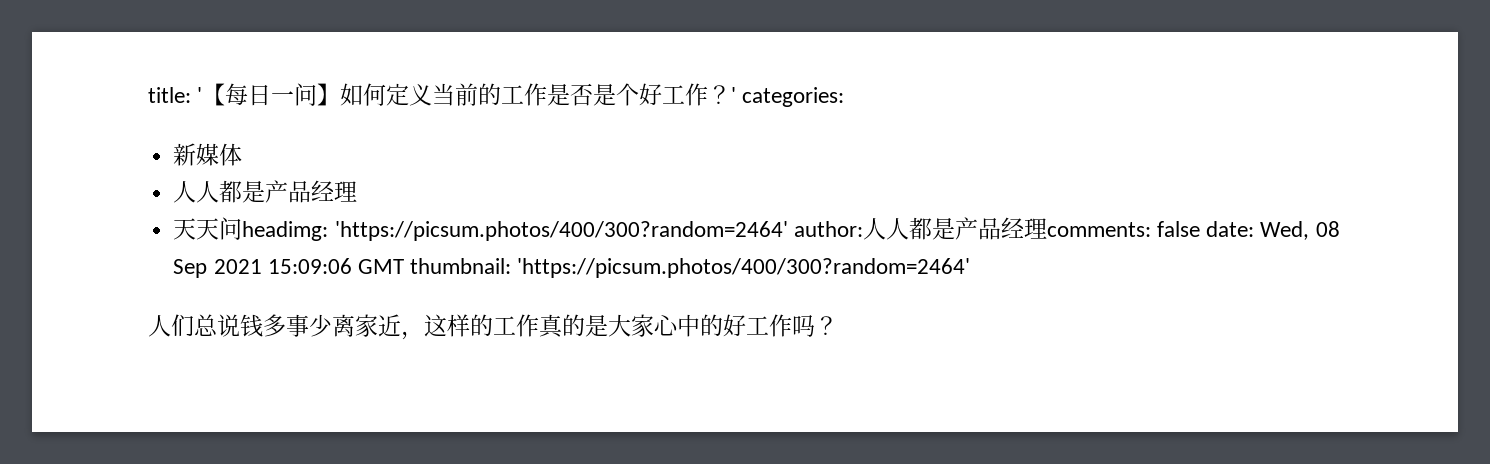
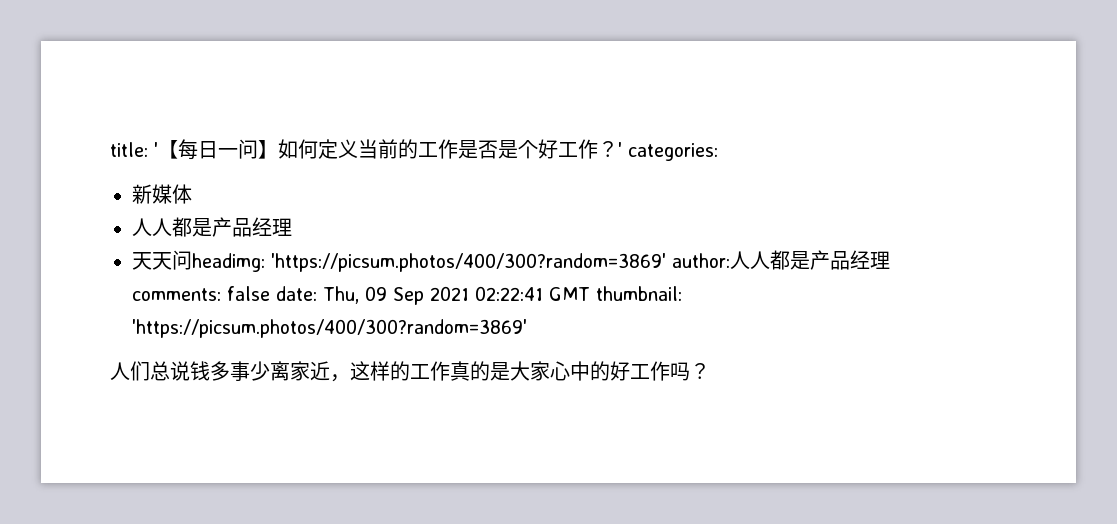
[334,221,788,241] 'https://picsum.photos/400/300?random=2464' -> [271,253,666,272] 'https://picsum.photos/400/300?random=3869'
[1260,221,1340,240] Wed, 08 -> [323,286,387,304] Thu, 09
[267,258,352,274] 15:09:06 -> [475,286,543,301] 02:22:41
[517,258,971,278] 'https://picsum.photos/400/300?random=2464' -> [132,319,527,338] 'https://picsum.photos/400/300?random=3869'

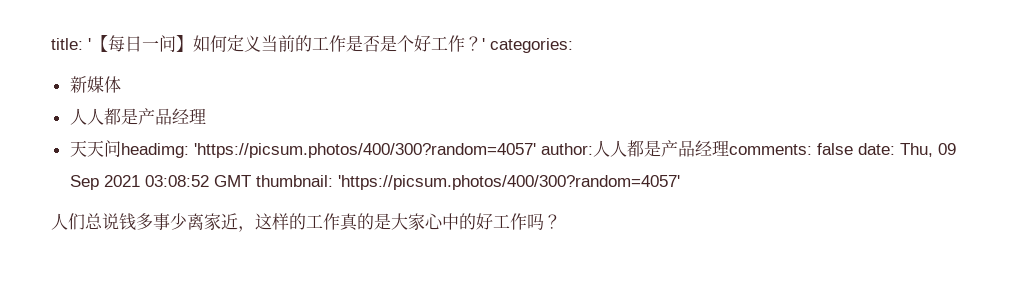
[271,253,666,272] 'https://picsum.photos/400/300?random=3869' -> [193,143,536,158] 'https://picsum.photos/400/300?random=4057'
[475,286,543,301] 02:22:41 -> [144,175,209,187] 03:08:52
[132,319,527,338] 'https://picsum.photos/400/300?random=3869' -> [337,175,680,190] 'https://picsum.photos/400/300?random=4057'

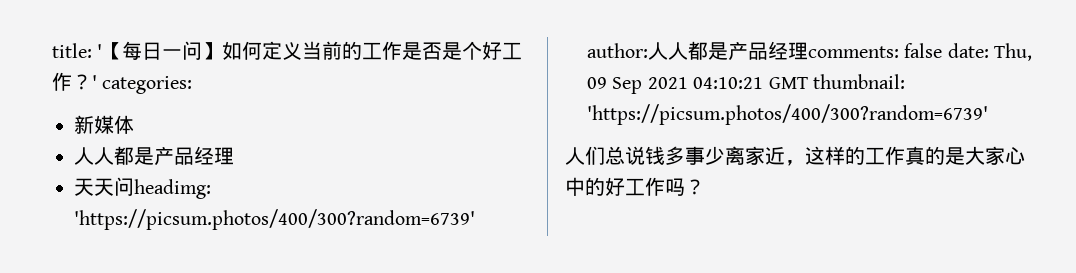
[193,143,536,158] 'https://picsum.photos/400/300?random=4057' -> [74,209,475,230] 'https://picsum.photos/400/300?random=6739'
[144,175,209,187] 03:08:52 -> [693,77,764,89] 04:10:21
[337,175,680,190] 'https://picsum.photos/400/300?random=4057' -> [587,104,988,125] 'https://picsum.photos/400/300?random=6739'

